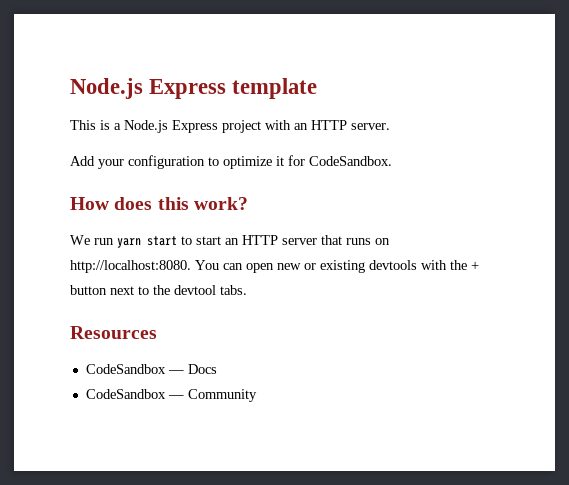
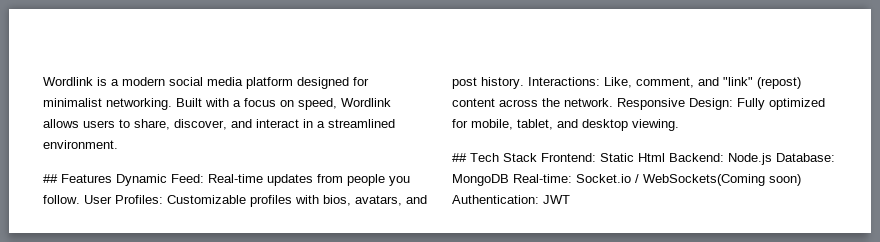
[70,78,318,99] [70,120,390,133] [70,155,392,169] [70,197,248,210] [70,235,390,248] [70,260,479,273] [70,285,247,295] [70,326,157,339] [85,364,217,374] [85,389,257,402] Node.js Express template // This is a Node.js Express project with an HTTP server. // Add your configuration to optimize it for CodeSandbox. // How does this work? // We run yarn start to start an HTTP server that runs on http://localhost:8080. You can open new or existing devtools with the + button next to the devtool tabs. // Resources // CodeSandbox — Docs // CodeSandbox — Community -> [43,77,369,89] [43,98,391,110] [43,119,395,130] [43,140,118,149] [43,174,410,186] [43,195,427,207] [452,77,801,89] [452,98,825,110] [452,119,679,131] [452,153,835,165] [452,174,801,186] [452,195,570,204] Wordlink is a modern social media platform designed for minimalist networking. Built with a focus on speed, Wordlink allows users to share, discover, and interact in a streamlined environment. // ## Features Dynamic Feed: Real-time updates from people you follow. User Profiles: Customizable profiles with bios, avatars, and post history. Interactions: Like, comment, and "link" (repost) content across the network. Responsive Design: Fully optimized for mobile, tablet, and desktop viewing. // ## Tech Stack Frontend: Static Html Backend: Node.js Database: MongoDB Real-time: Socket.io / WebSockets(Coming soon) Authentication: JWT

